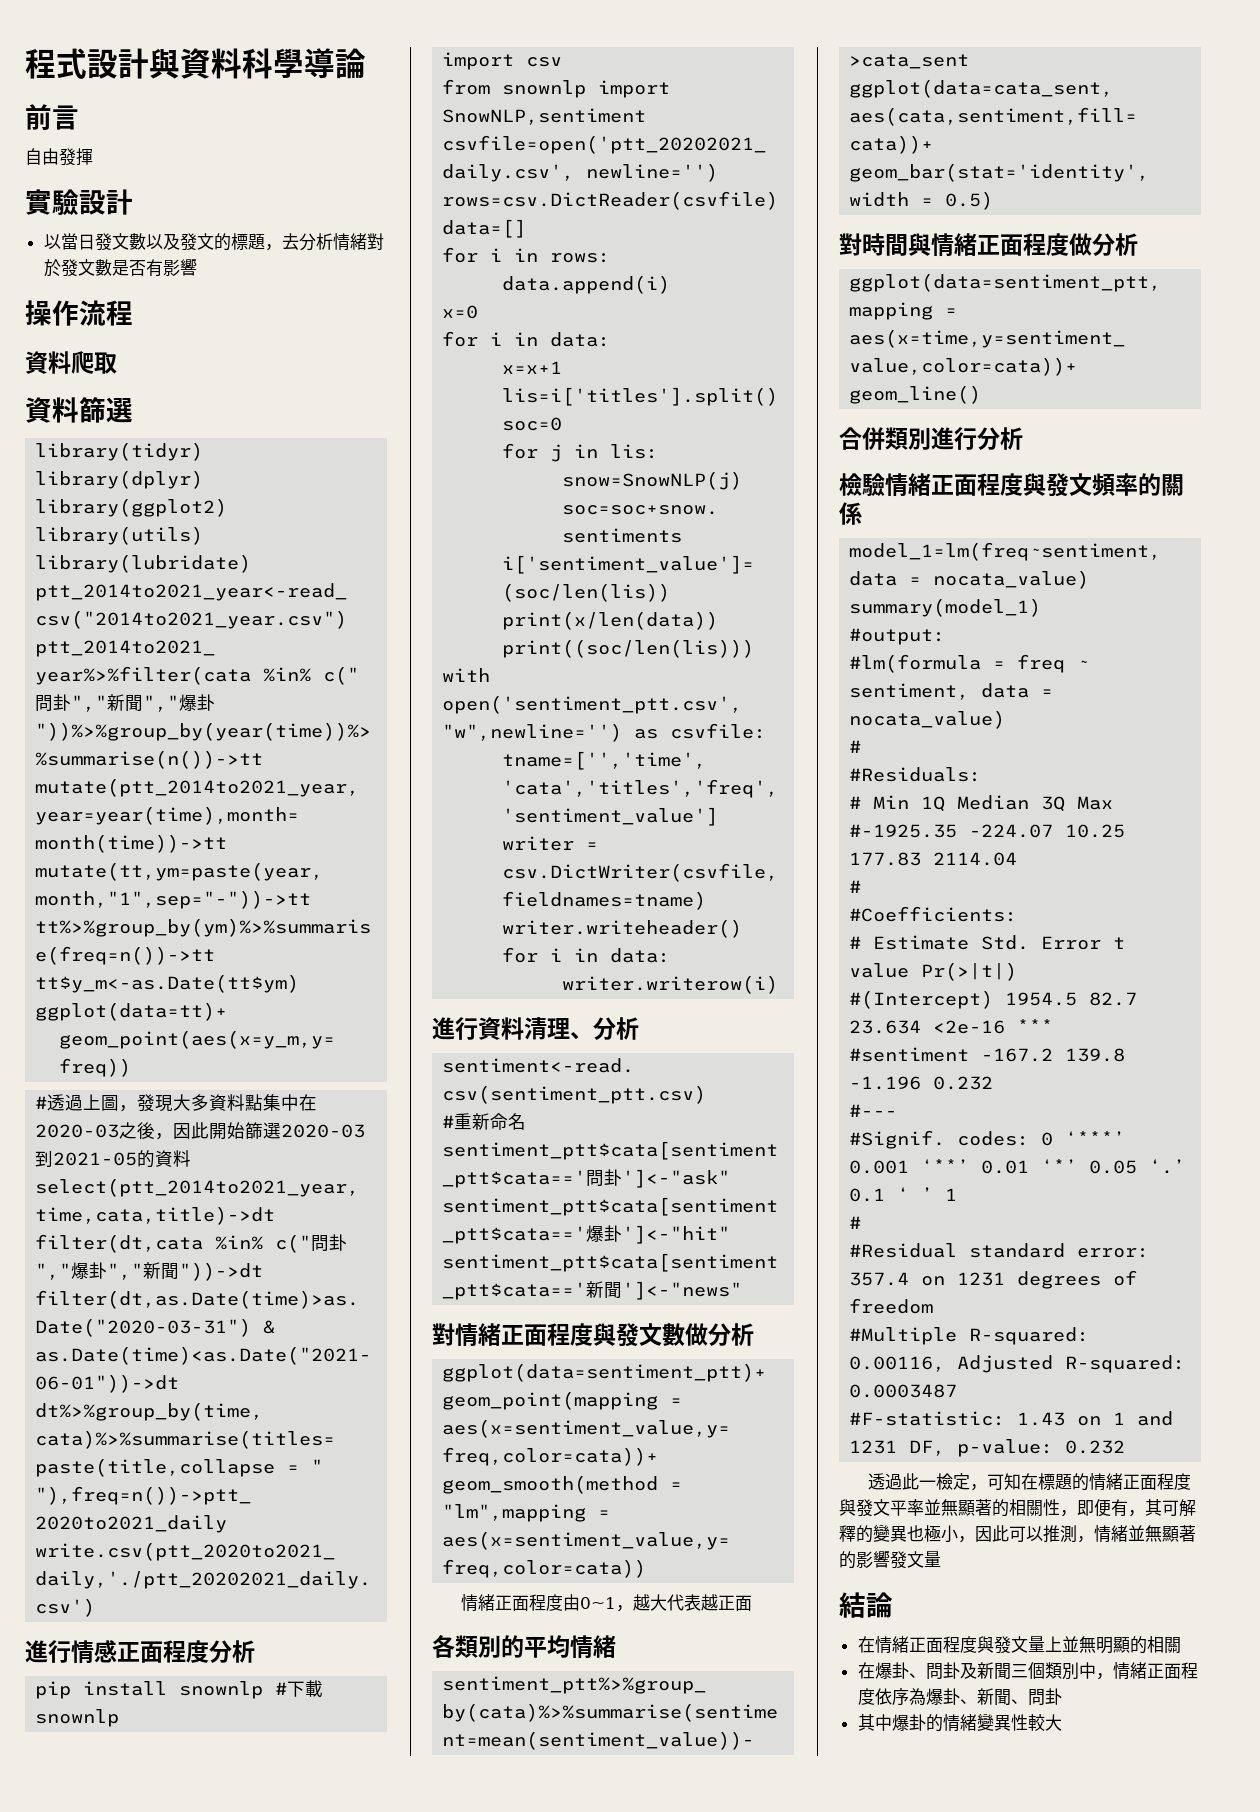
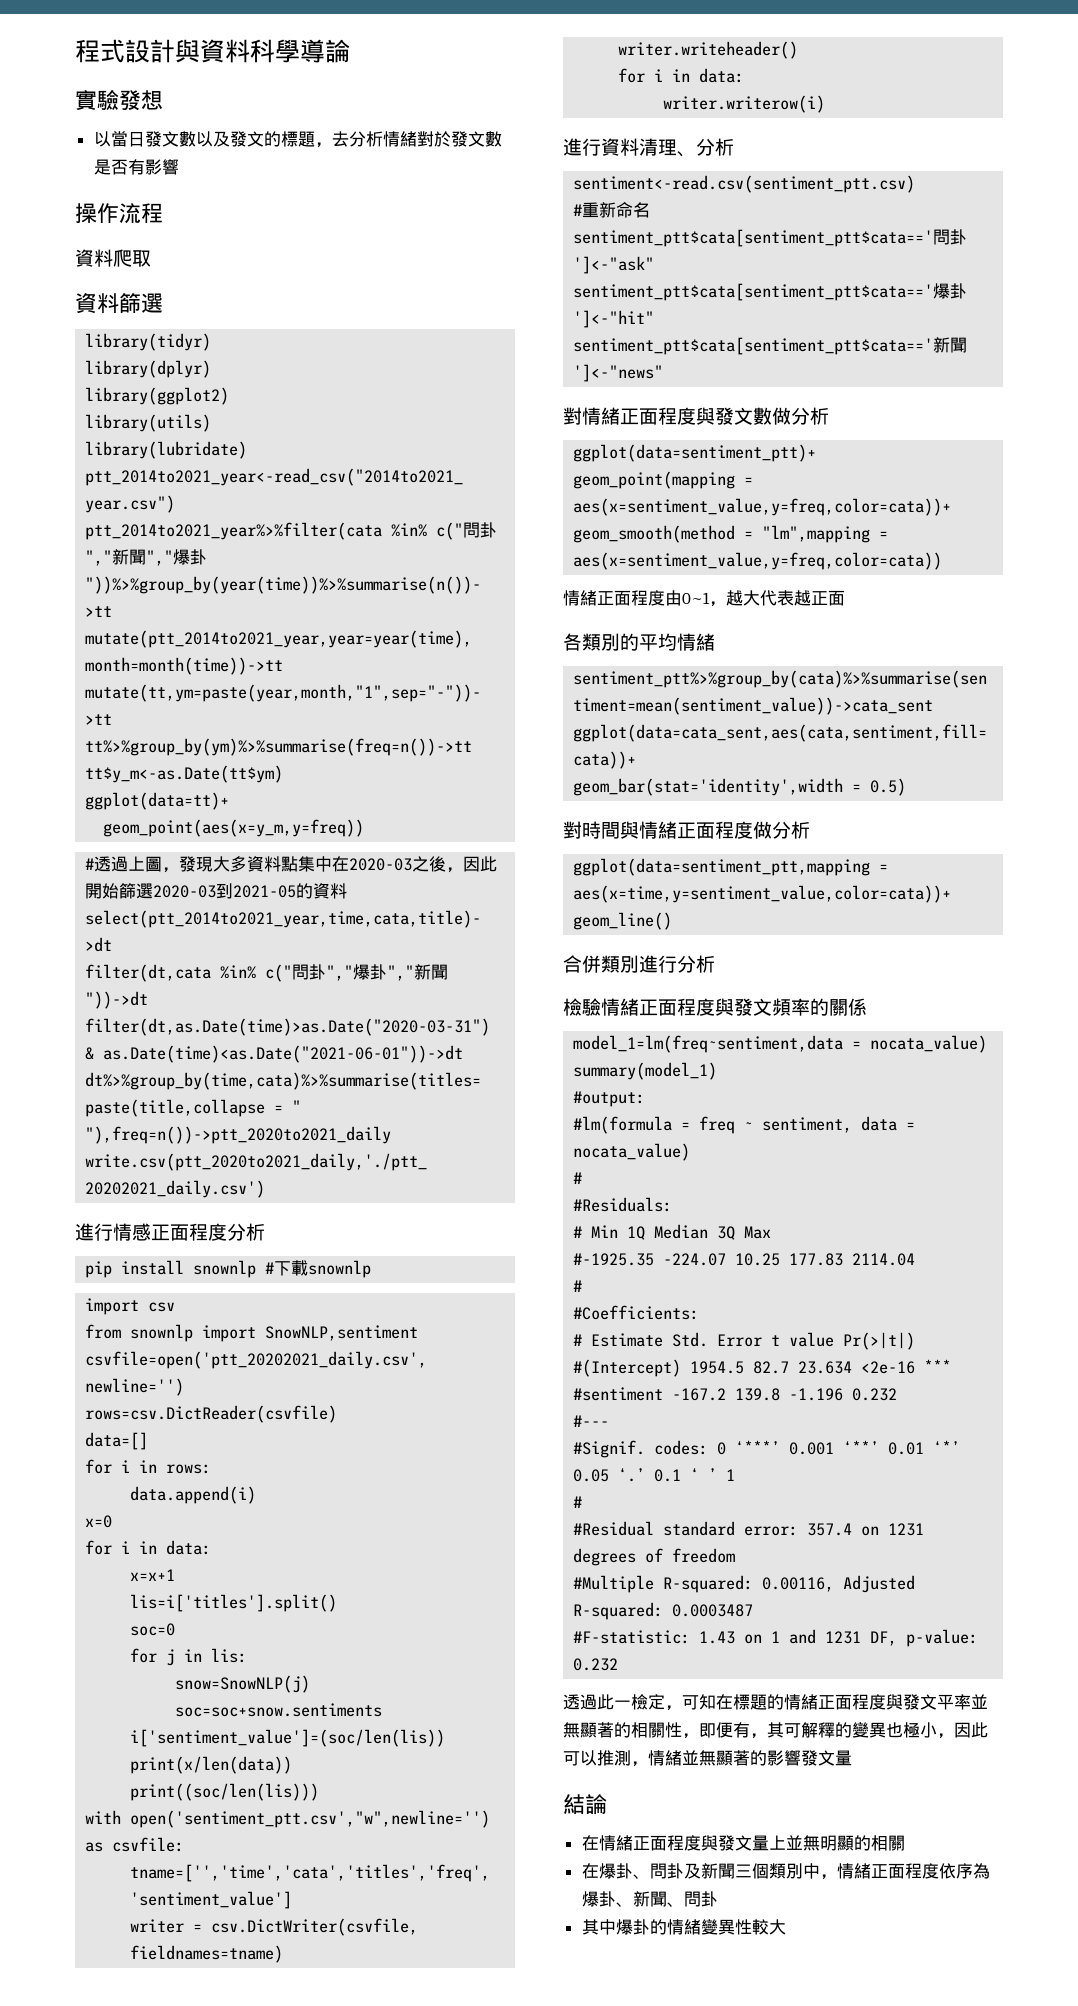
[25,104,79,130] [25,148,93,166] // 前言 // 自由發揮 -> (350, 51) none
[79,189,133,215] 設計 -> [119,90,163,111] 發想

